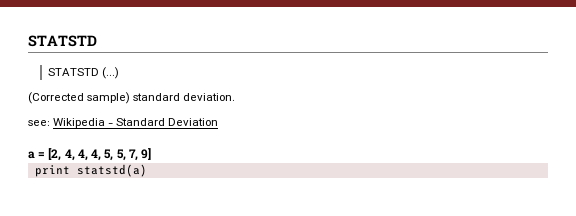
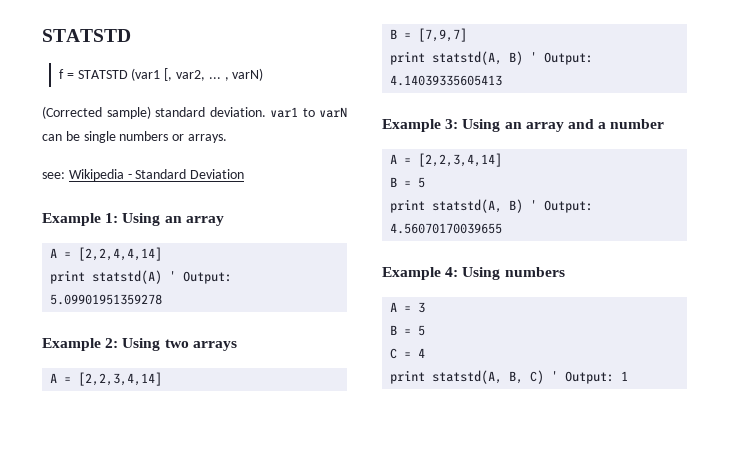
[48,67,120,79] [28,92,236,104] STATSTD (...) // (Corrected sample) standard deviation. -> [59,68,264,81] [42,106,347,119] [42,131,227,143] f = STATSTD (var1 [, var2, ... , varN) // (Corrected sample) standard deviation. var1 to varN can be single numbers or arrays.
[28,148,152,161] [34,164,147,177] a = [2, 4, 4, 4, 5, 5, 7, 9] // print statstd(a) -> [42,213,224,226] [50,247,163,261] [50,270,233,284] [50,294,163,305] [42,338,237,351] [50,372,163,386] [390,28,468,42] [390,51,594,65] [390,75,503,86] [382,119,665,132] [390,153,503,167] [390,177,426,188] [390,199,594,213] [390,223,503,234] [382,267,565,280] [390,302,426,313] [390,325,426,336] [390,348,426,359] [390,370,629,384] Example 1: Using an array // A = [2,2,4,4,14] // print statstd(A) ' Output: 5.09901951359278 // Example 2: Using two arrays // A = [2,2,3,4,14] // B = [7,9,7] // print statstd(A, B) ' Output: 4.14039335605413 // Example 3: Using an array and a number // A = [2,2,3,4,14] // B = 5 // print statstd(A, B) ' Output: 4.56070170039655 // Example 4: Using numbers // A = 3 // B = 5 // C = 4 // print statstd(A, B, C) ' Output: 1

